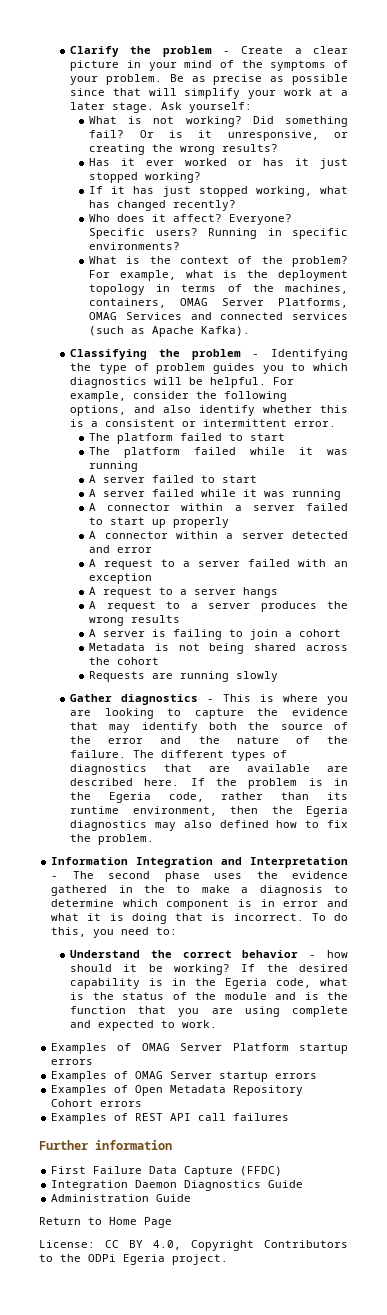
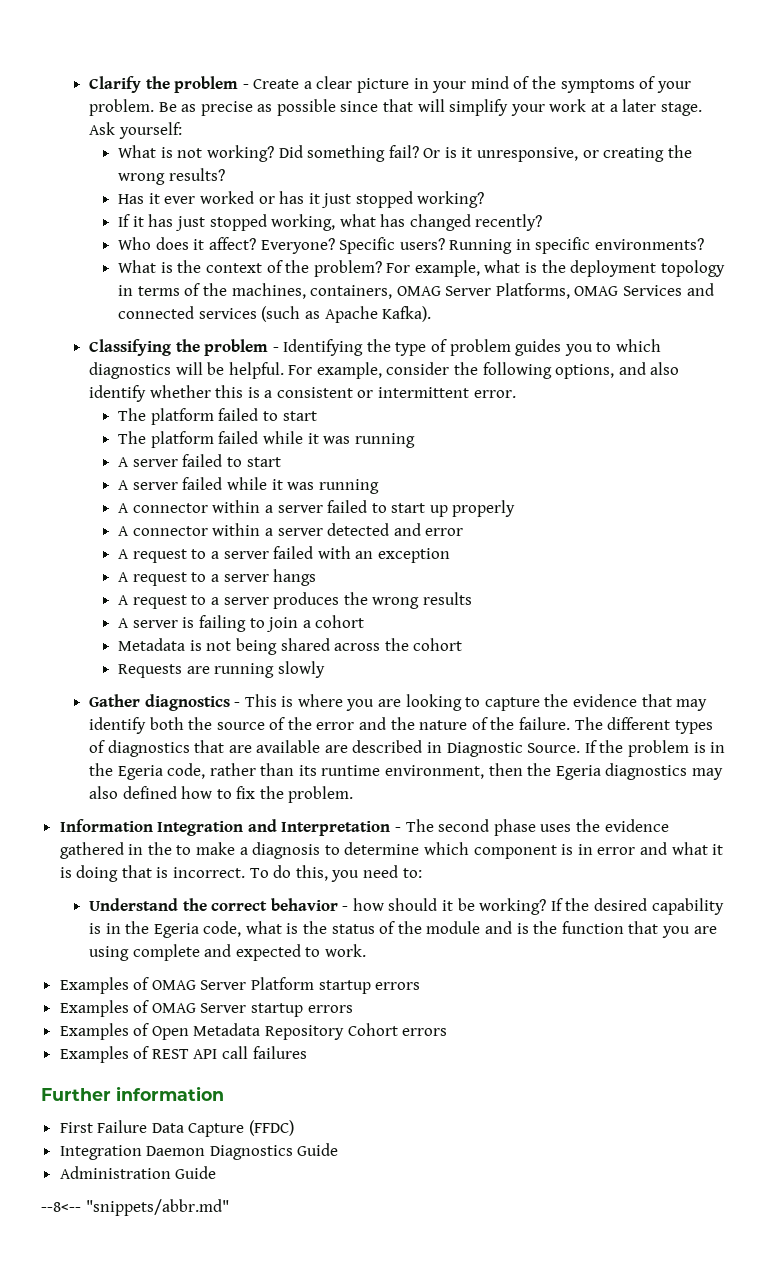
[144,778,180,786] here. -> [427,742,581,757] in Diagnostic Source.
[39,1217,172,1228] [39,1240,348,1251] [39,1254,228,1265] Return to Home Page // License: CC BY 4.0, Copyright Contributors to the ODPi Egeria project. -> [41,1199,229,1216] --8<-- "snippets/abbr.md"

